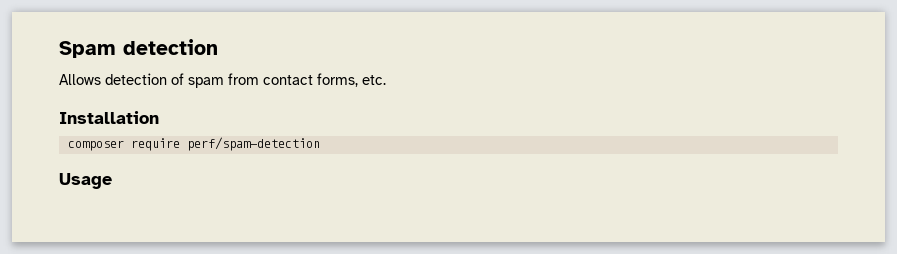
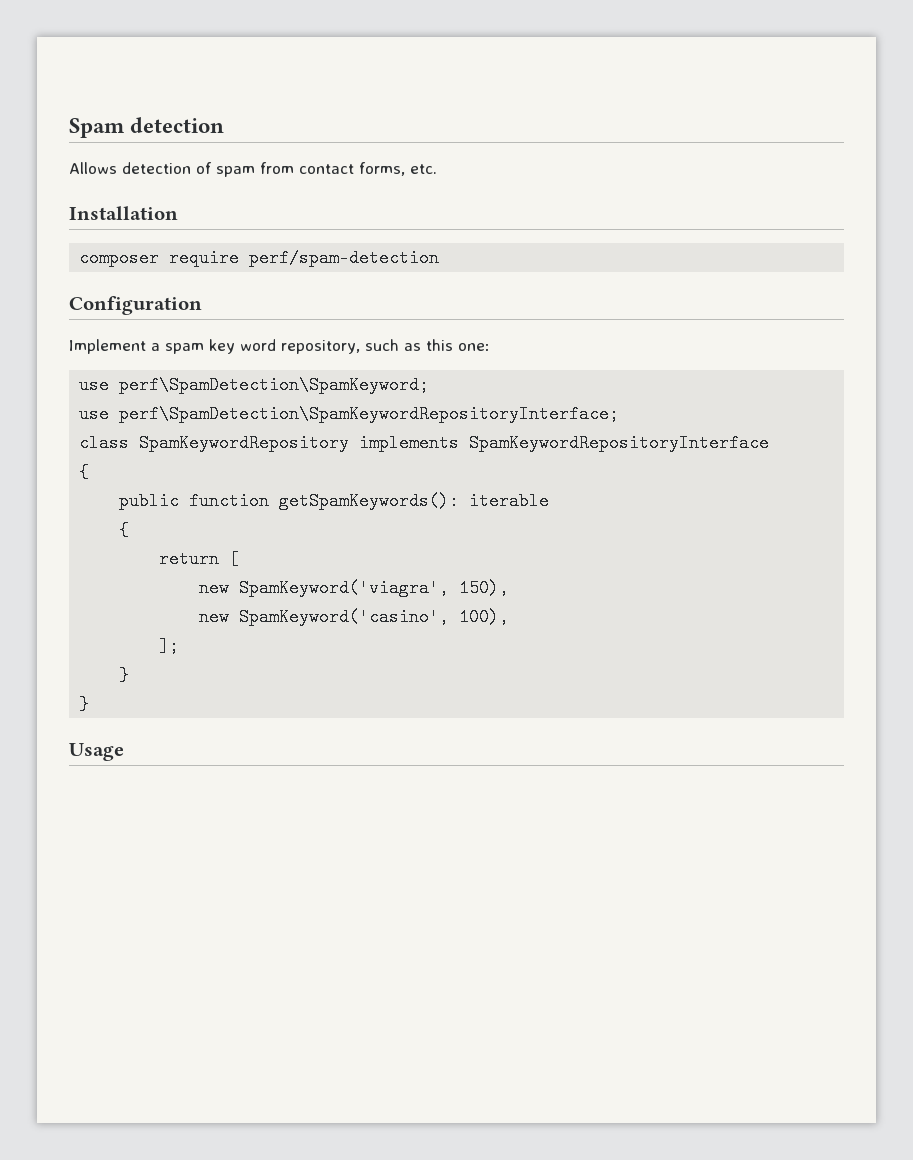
(320, 144) none -> [69,296,202,315] [69,339,490,354] [79,376,430,394] [79,405,620,423] [79,434,770,452] [79,463,90,481] [119,492,550,510] [119,521,130,539] [159,550,240,568] [199,579,510,597] [199,608,510,626] [159,637,180,655] [119,666,130,684] [79,695,90,713] // Configuration // Implement a spam key word repository, such as this one: // use perf\SpamDetection\SpamKeyword; // use perf\SpamDetection\SpamKeywordRepositoryInterface; // class SpamKeywordRepository implements SpamKeywordRepositoryInterface // { // public function getSpamKeywords(): iterable // { // return [ // new SpamKeyword('viagra', 150), // new SpamKeyword('casino', 100), // ]; // } // }

